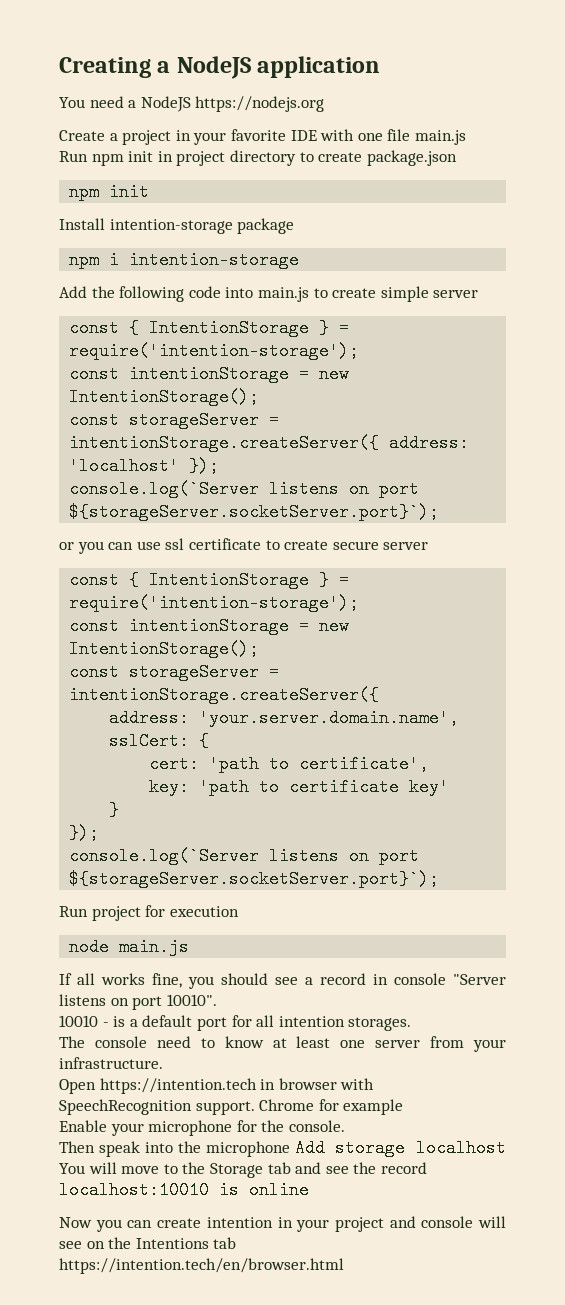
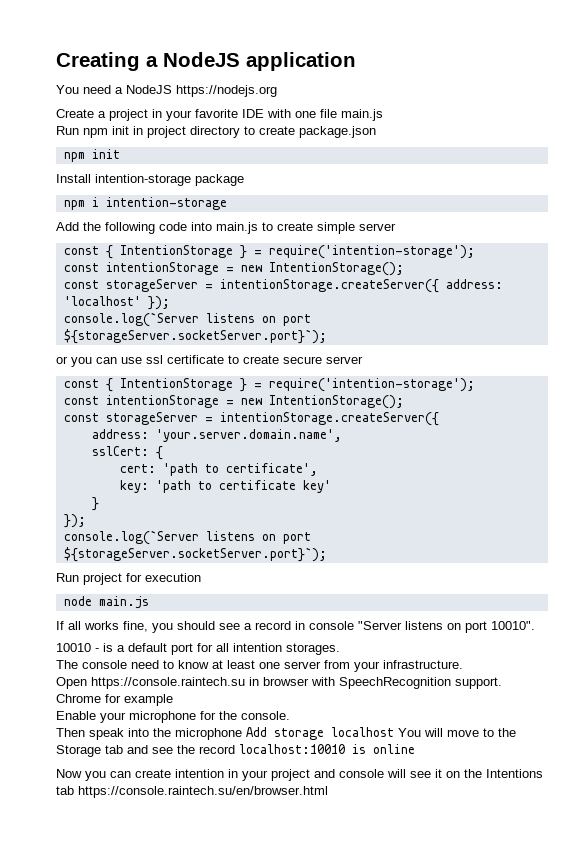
[99,1078,257,1094] https://intention.tech -> [91,677,245,689] https://console.raintech.su
(82, 1245) none -> [435,769,442,778] it
[59,1258,344,1274] https://intention.tech/en/browser.html -> [78,786,328,798] https://console.raintech.su/en/browser.html

